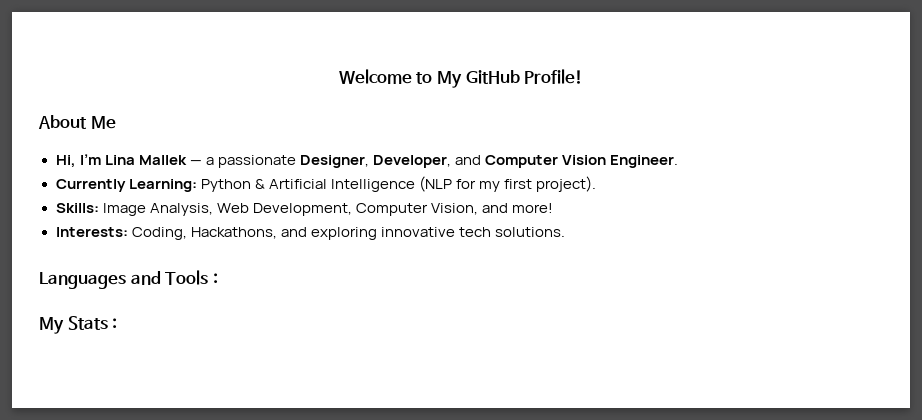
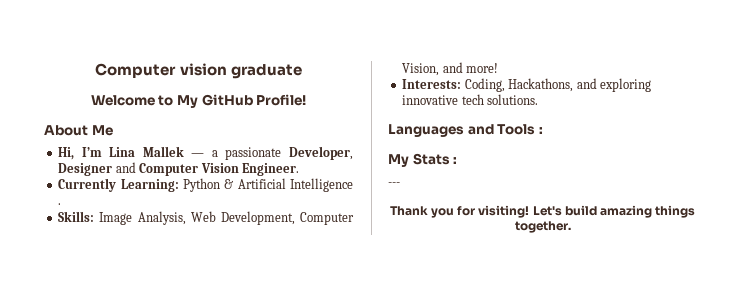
(338, 76) none -> [95,63,302,79] Computer vision graduate //
[299,155,451,168] Designer, Developer, -> [289,146,354,160] [58,163,113,176] Developer, Designer
[418,176,597,192] (NLP for my first project). -> [58,203,62,205] .
(118, 323) none -> [388,182,400,186] [389,205,696,218] [514,221,571,233] // --- // Thank you for visiting! Let's build amazing things together.

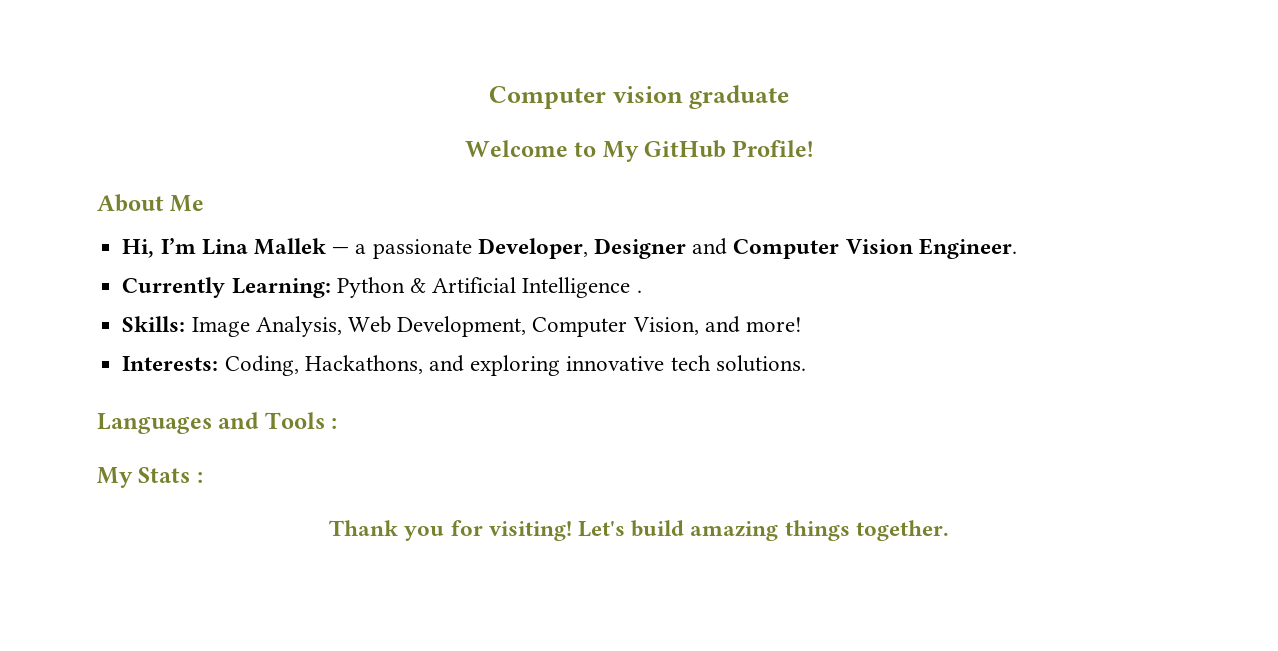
[388,182,400,186] // --- -> (203, 477) none

